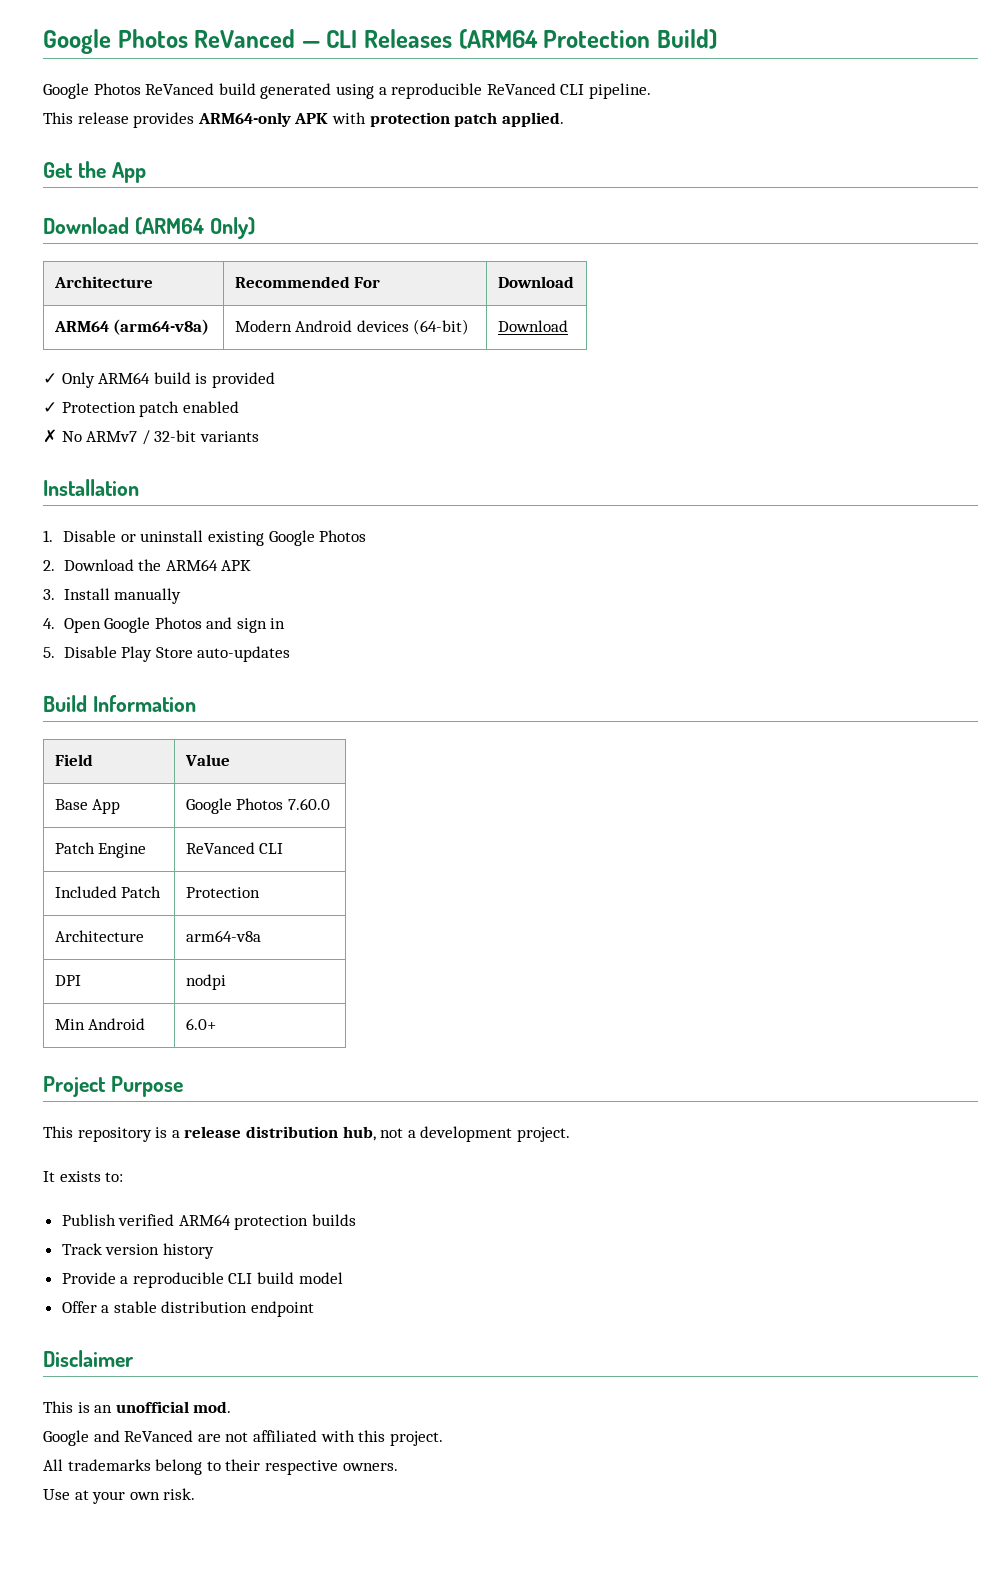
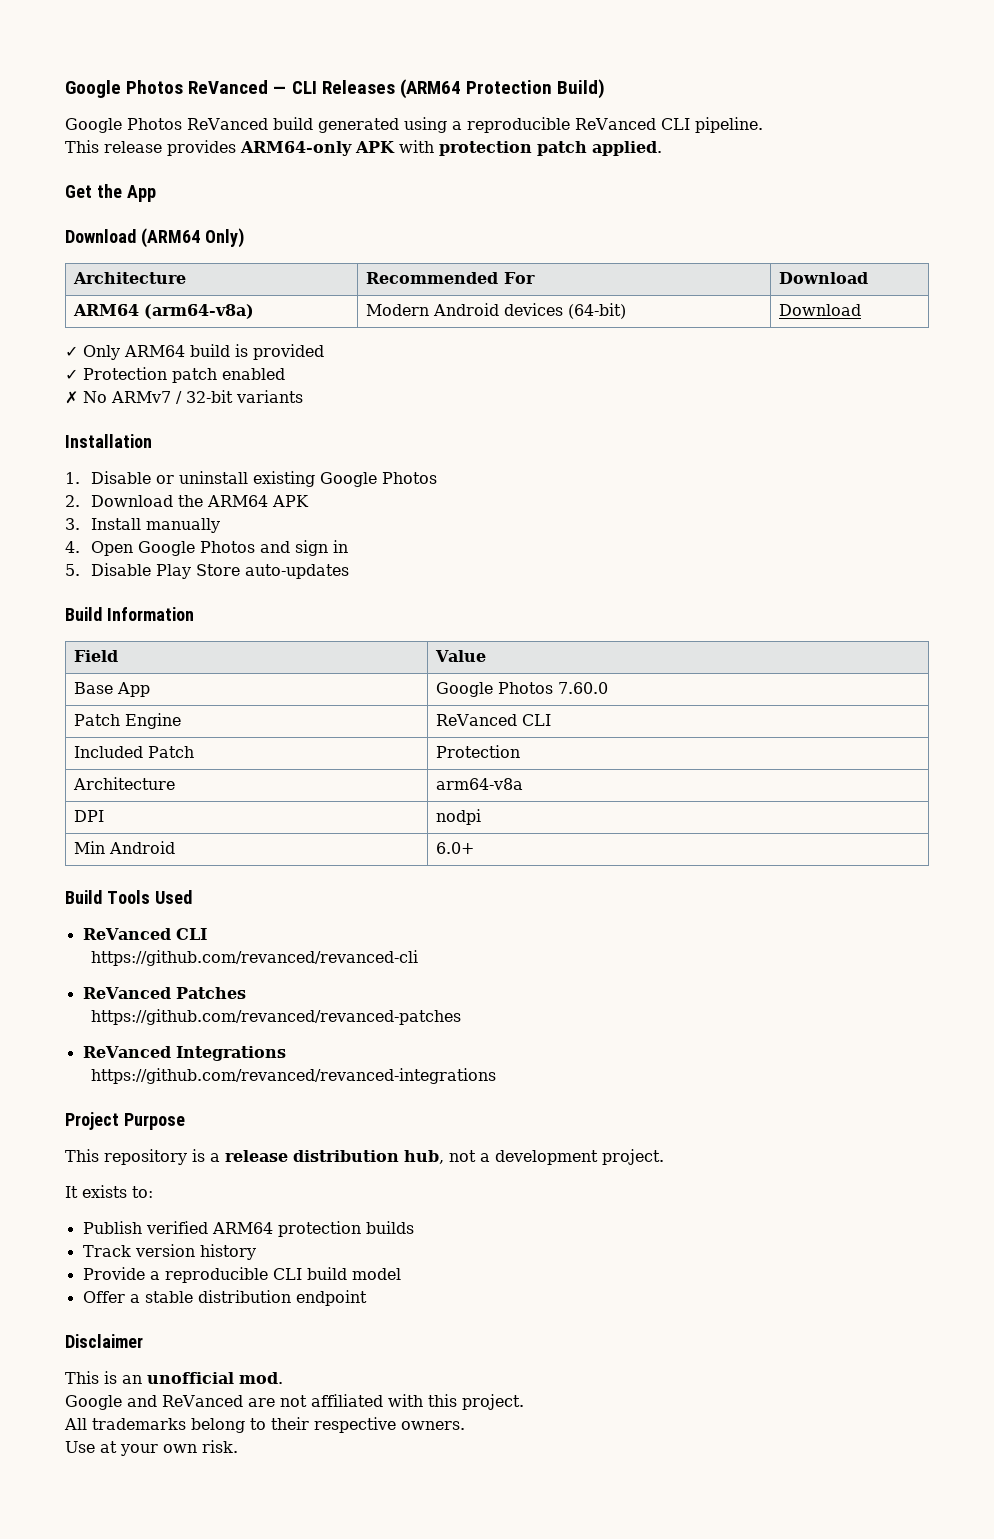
(216, 1024) none -> [65,890,192,904] [82,928,207,940] [90,950,418,966] [82,987,246,999] [90,1009,461,1025] [82,1046,286,1061] [90,1068,496,1084] // Build Tools Used // ReVanced CLI // https://github.com/revanced/revanced-cli // ReVanced Patches // https://github.com/revanced/revanced-patches // ReVanced Integrations // https://github.com/revanced/revanced-integrations

